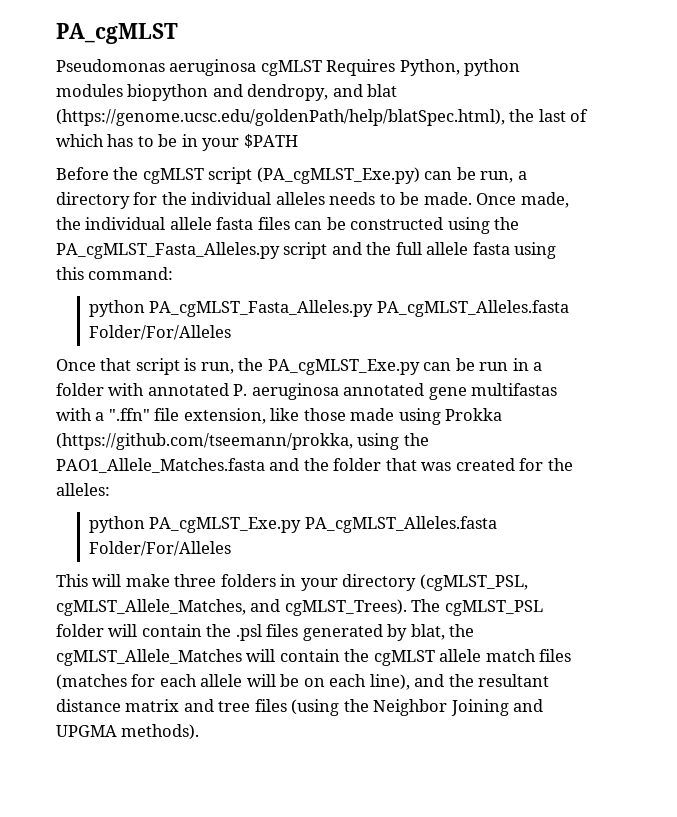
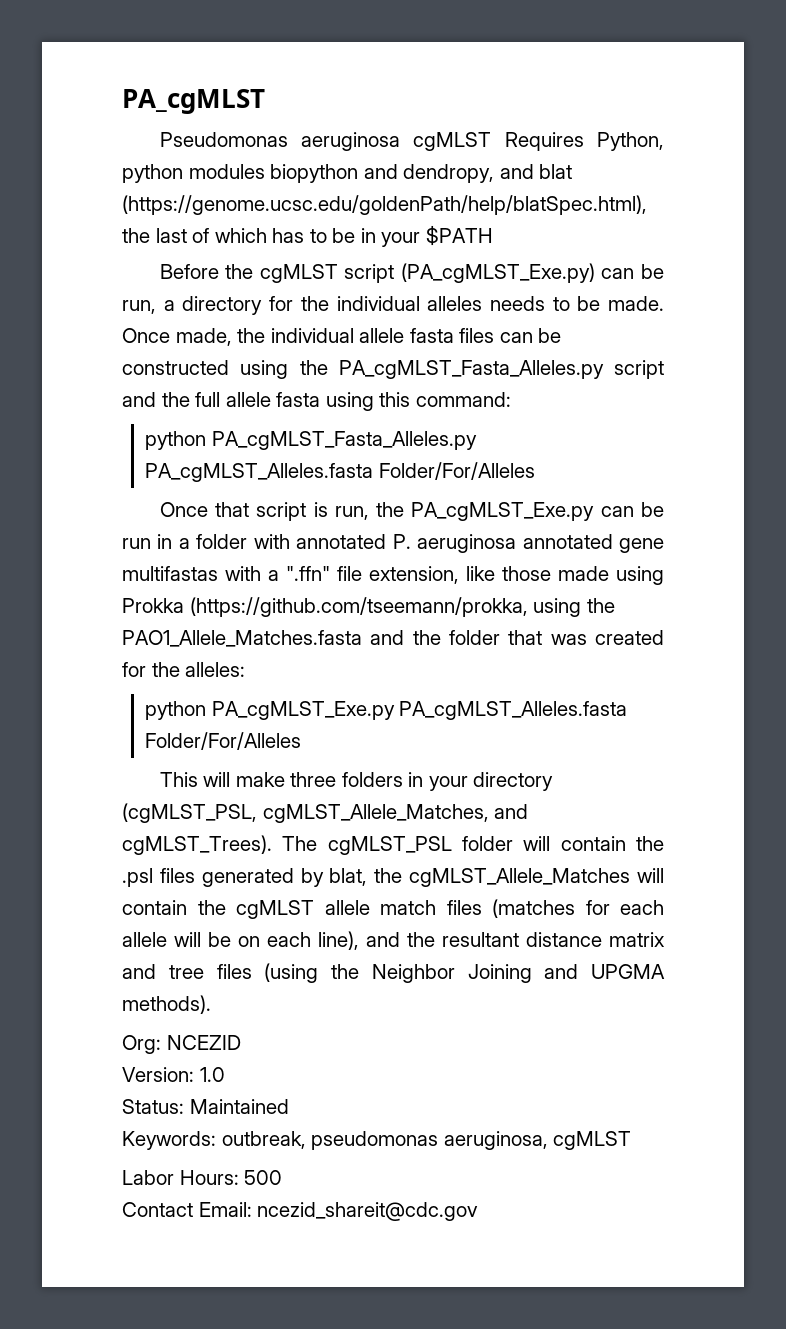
(200, 732) none -> [122,1035,241,1054] [122,1067,225,1082] [122,1099,289,1114] [122,1131,632,1150] [122,1170,283,1185] [122,1202,479,1221] // Org: NCEZID // Version: 1.0 // Status: Maintained // Keywords: outbreak, pseudomonas aeruginosa, cgMLST // Labor Hours: 500 // Contact Email: ncezid_shareit@cdc.gov

